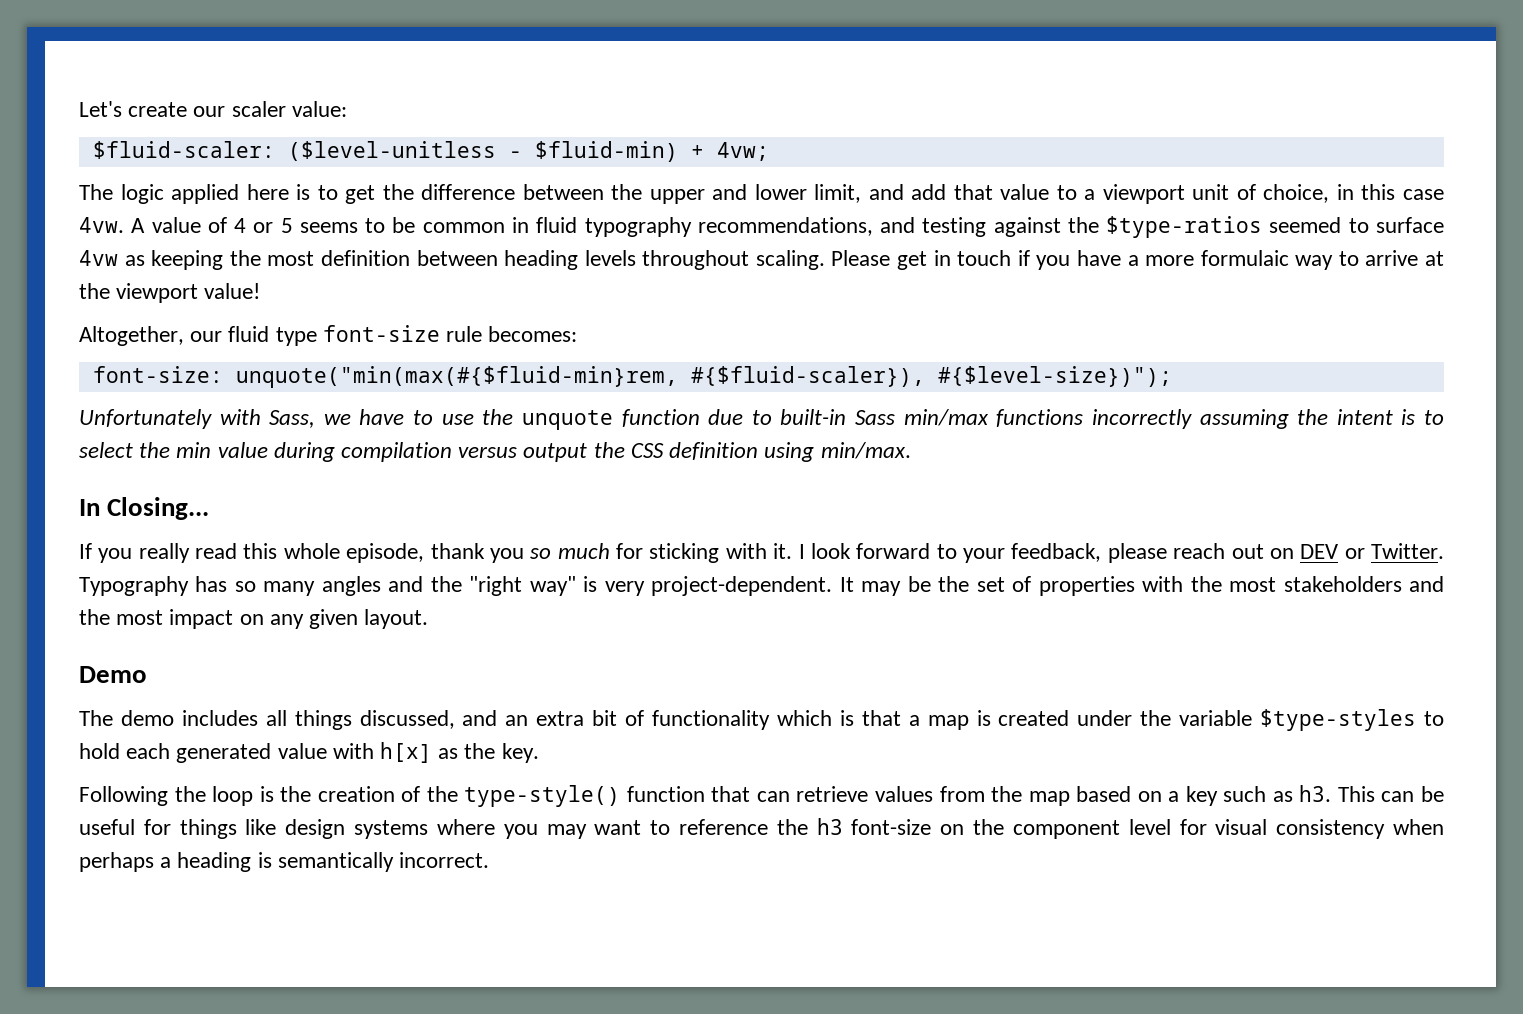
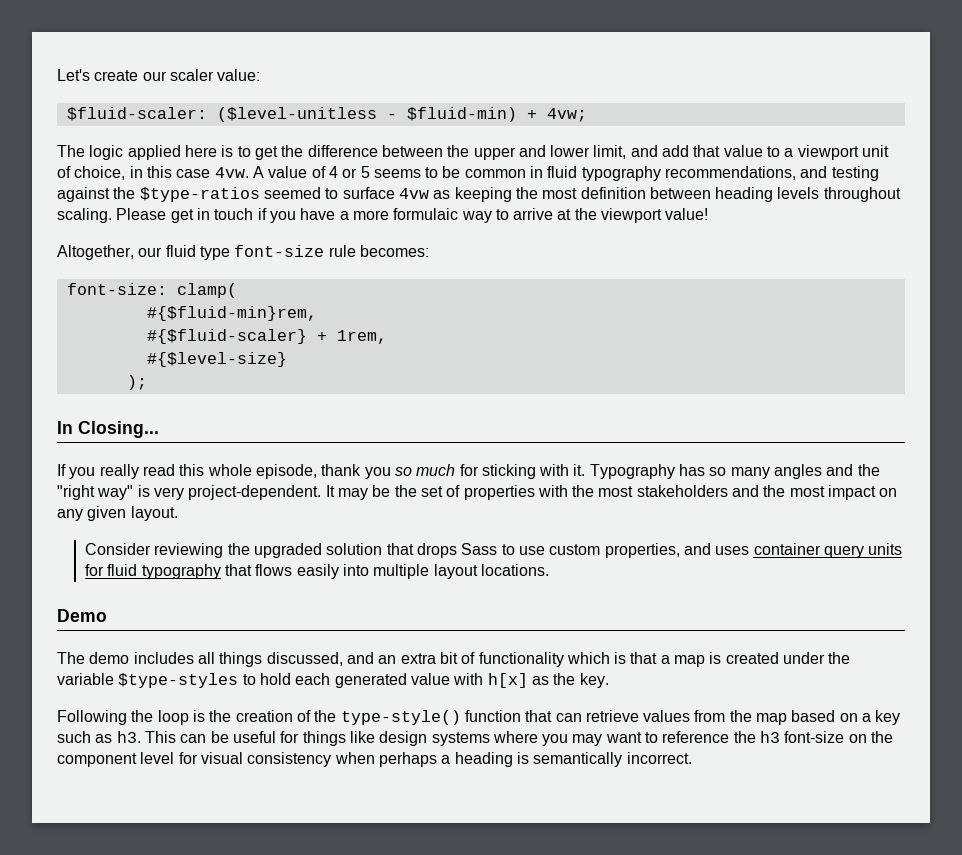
[235,366,1172,388] [79,409,1444,430] [79,442,911,462] unquote("min(max(#{$fluid-min}rem, #{$fluid-scaler}), #{$level-size})"); // Unfortunately with Sass, we have to use the unquote function due to built-in Sass min/max functions incorrectly assuming the intent is to select the min value during compilation versus output the CSS definition using min/max. -> [176,283,237,298] [146,306,317,321] [146,329,387,344] [146,352,287,367] [126,375,147,390] clamp( // #{$fluid-min}rem, // #{$fluid-scaler} + 1rem, // #{$level-size} // );
[798,543,1444,563] I look forward to your feedback, please reach out on DEV or Twitter. -> (586, 470) none
(429, 619) none -> [85,543,903,558] [85,564,549,579] // Consider reviewing the upgraded solution that drops Sass to use custom properties, and uses container query units for fluid typography that flows easily into multiple layout locations.

